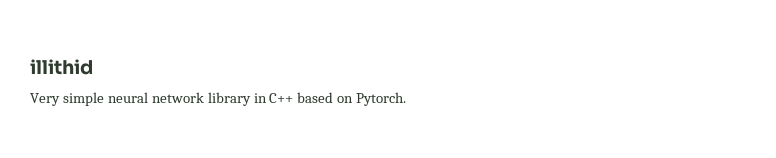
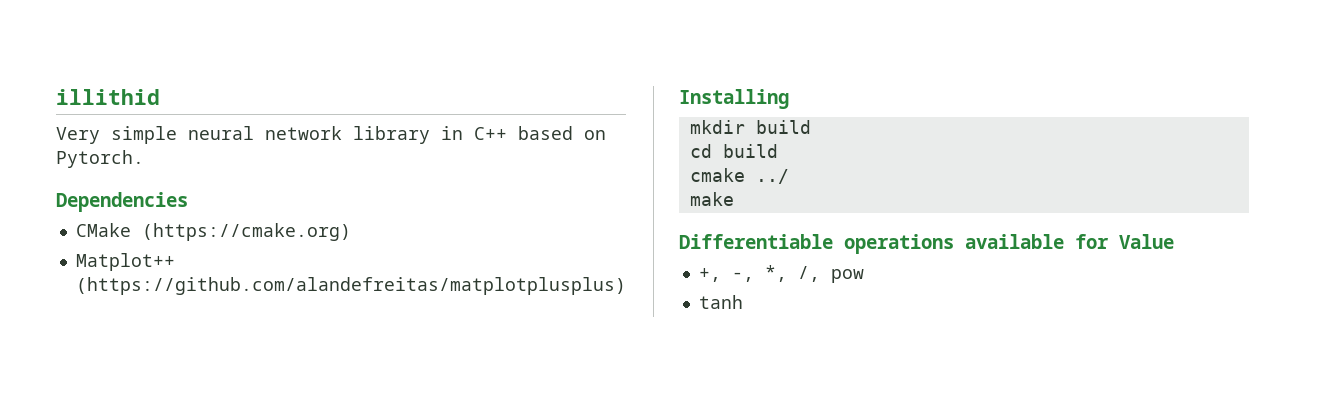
(407, 99) none -> [56,192,188,212] [75,223,351,241] [75,253,175,271] [75,277,626,295] [679,89,789,109] [689,120,811,134] [689,144,778,158] [689,168,789,184] [689,192,734,206] [679,234,1174,254] [698,265,864,283] [698,295,743,309] // Dependencies // CMake (https://cmake.org) // Matplot++ (https://github.com/alandefreitas/matplotplusplus) // Installing // mkdir build // cd build // cmake ../ // make // Differentiable operations available for Value // +, -, *, /, pow // tanh

